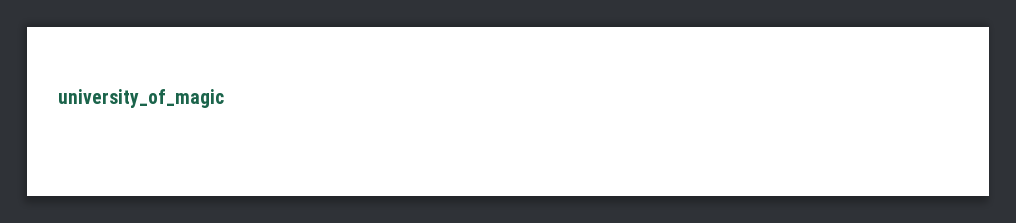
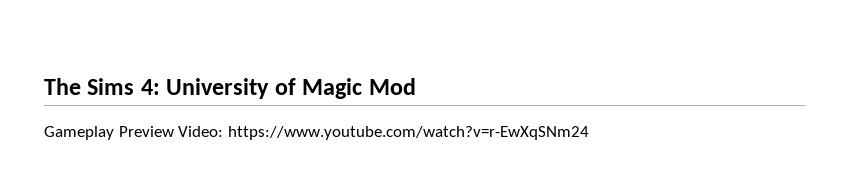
[58,89,224,108] university_of_magic -> [44,78,416,99] [44,126,589,140] The Sims 4: University of Magic Mod // Gameplay Preview Video: https://www.youtube.com/watch?v=r-EwXqSNm24

